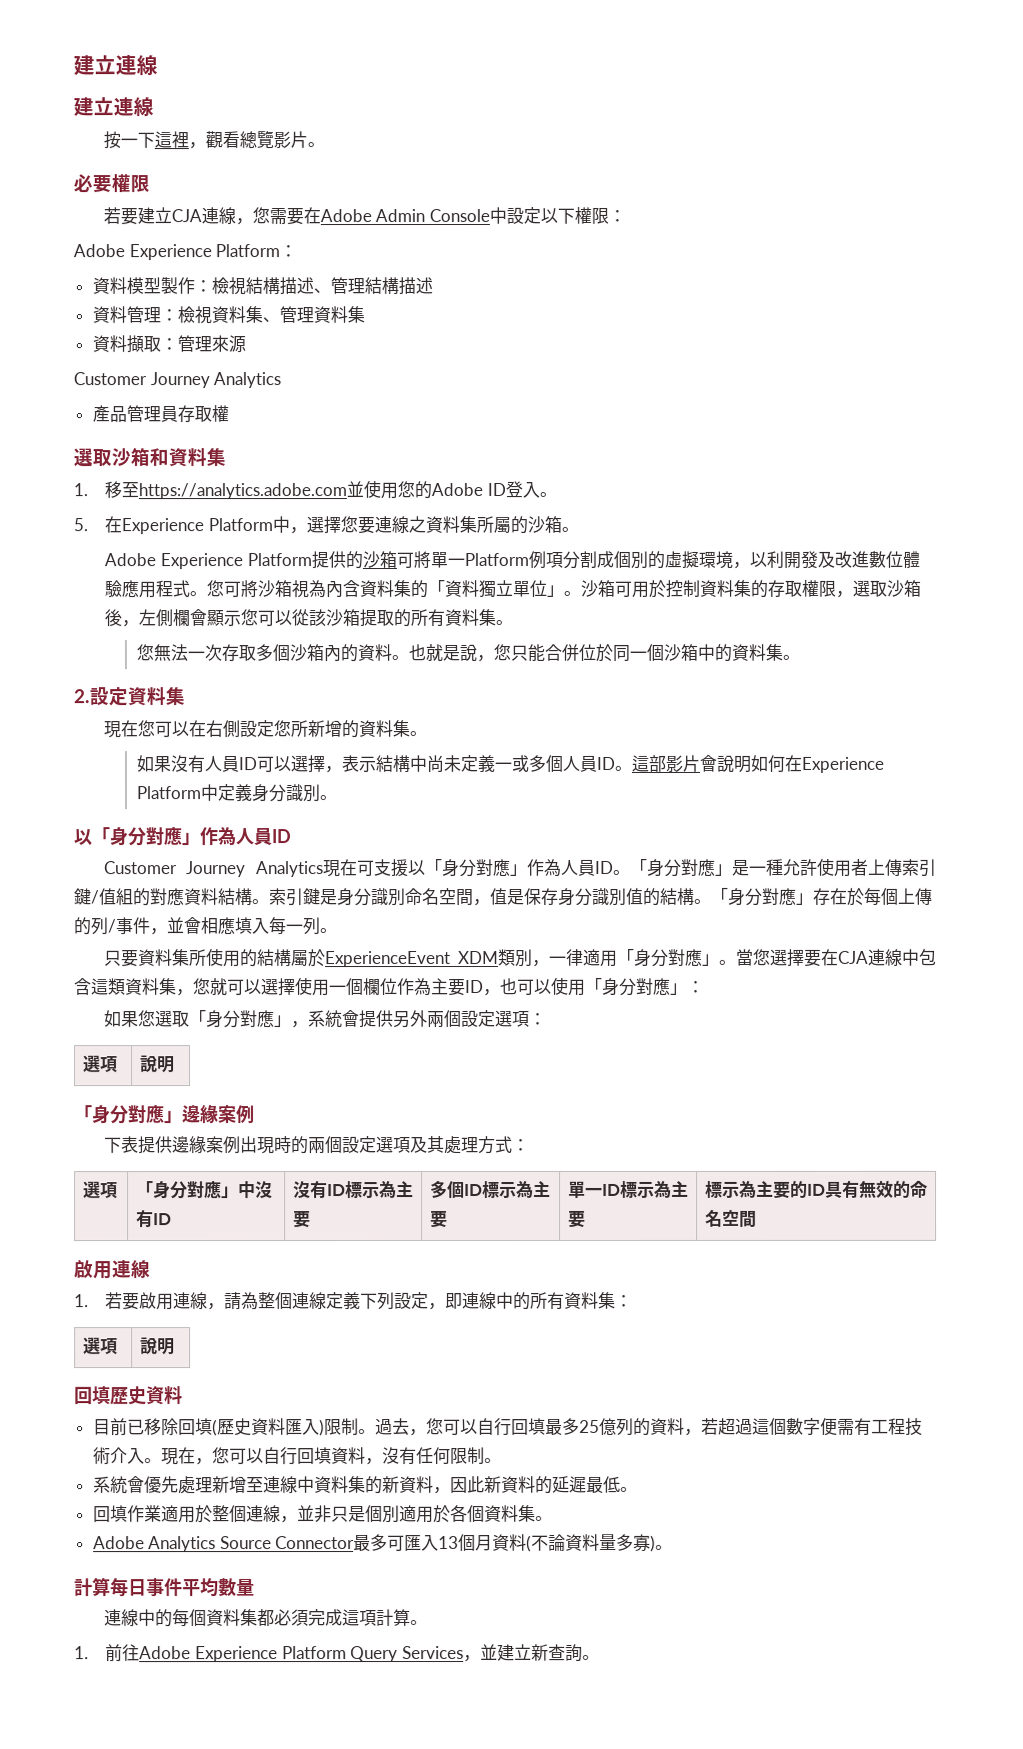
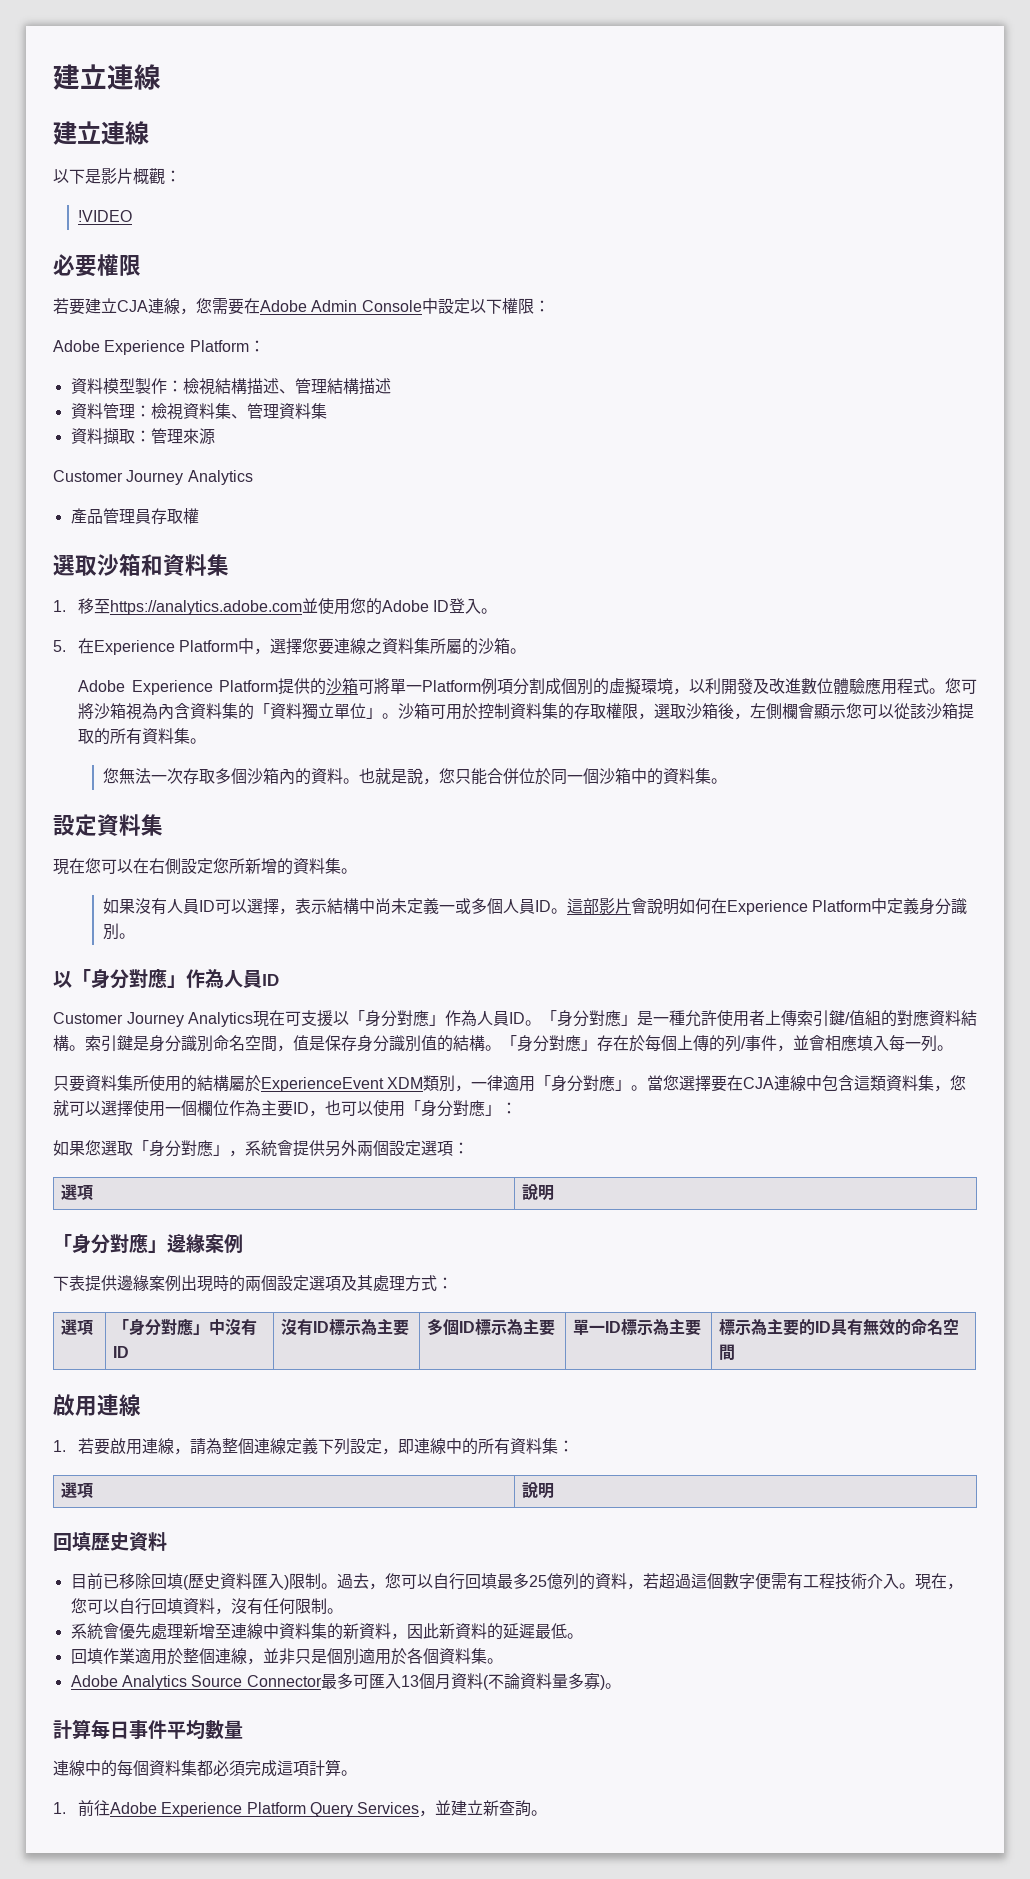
[102,131,325,150] 按一下這裡，觀看總覽影片。 -> [53,168,181,185] [78,210,133,222] 以下是影片概觀： // !VIDEO
[73,689,90,704] 2. -> (728, 781) none

